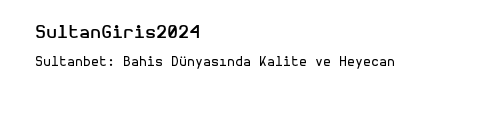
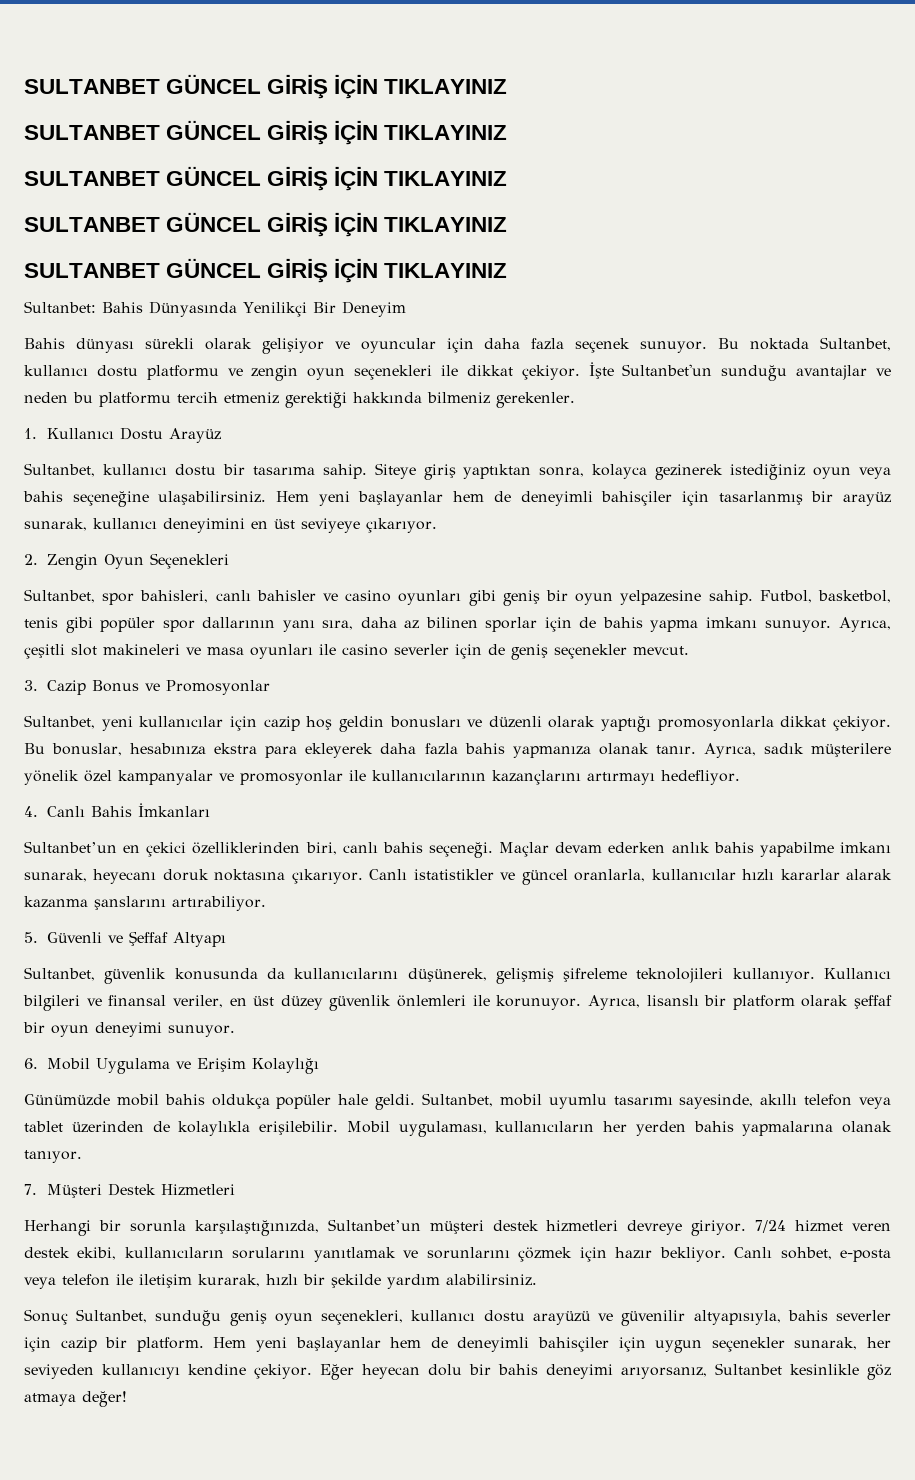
[35,25,200,38] [35,56,395,69] SultanGiris2024 // Sultanbet: Bahis Dünyasında Kalite ve Heyecan -> [24,74,508,99] [24,120,508,145] [24,166,508,191] [24,212,508,237] [24,258,508,283] [24,301,406,317] [24,337,891,354] [24,362,892,381] [24,392,575,408] [24,427,221,443] [24,463,892,480] [23,491,892,507] [24,518,437,533] [24,553,229,570] [24,589,892,606] [24,617,892,633] [24,644,689,660] [24,680,270,695] [24,715,892,732] [24,743,891,758] [24,770,740,785] [24,803,210,817] [24,841,891,858] [24,869,892,885] [24,896,266,911] [24,931,226,947] [24,967,892,984] [23,995,892,1011] [23,1022,235,1037] [24,1058,319,1074] [24,1093,892,1110] [24,1121,893,1137] [24,1150,82,1163] [24,1183,235,1198] [24,1219,891,1236] [24,1247,891,1262] [24,1274,537,1289] [24,1309,892,1326] [24,1337,892,1353] [24,1363,891,1380] [24,1391,127,1407] SULTANBET GÜNCEL GİRİŞ İÇİN TIKLAYINIZ // SULTANBET GÜNCEL GİRİŞ İÇİN TIKLAYINIZ // SULTANBET GÜNCEL GİRİŞ İÇİN TIKLAYINIZ // SULTANBET GÜNCEL GİRİŞ İÇİN TIKLAYINIZ // SULTANBET GÜNCEL GİRİŞ İÇİN TIKLAYINIZ // Sultanbet: Bahis Dünyasında Yenilikçi Bir Deneyim // Bahis dünyası sürekli olarak gelişiyor ve oyuncular için daha fazla seçenek sunuyor. Bu noktada Sultanbet, kullanıcı dostu platformu ve zengin oyun seçenekleri ile dikkat çekiyor. İşte Sultanbet'un sunduğu avantajlar ve neden bu platformu tercih etmeniz gerektiği hakkında bilmeniz gerekenler. // 1. Kullanıcı Dostu Arayüz // Sultanbet, kullanıcı dostu bir tasarıma sahip. Siteye giriş yaptıktan sonra, kolayca gezinerek istediğiniz oyun veya bahis seçeneğine ulaşabilirsiniz. Hem yeni başlayanlar hem de deneyimli bahisçiler için tasarlanmış bir arayüz sunarak, kullanıcı deneyimini en üst seviyeye çıkarıyor. // 2. Zengin Oyun Seçenekleri // Sultanbet, spor bahisleri, canlı bahisler ve casino oyunları gibi geniş bir oyun yelpazesine sahip. Futbol, basketbol, tenis gibi popüler spor dallarının yanı sıra, daha az bilinen sporlar için de bahis yapma imkanı sunuyor. Ayrıca, çeşitli slot makineleri ve masa oyunları ile casino severler için de geniş seçenekler mevcut. // 3. Cazip Bonus ve Promosyonlar // Sultanbet, yeni kullanıcılar için cazip hoş geldin bonusları ve düzenli olarak yaptığı promosyonlarla dikkat çekiyor. Bu bonuslar, hesabınıza ekstra para ekleyerek daha fazla bahis yapmanıza olanak tanır. Ayrıca, sadık müşterilere yönelik özel kampanyalar ve promosyonlar ile kullanıcılarının kazançlarını artırmayı hedefliyor. // 4. Canlı Bahis İmkanları // Sultanbet’un en çekici özelliklerinden biri, canlı bahis seçeneği. Maçlar devam ederken anlık bahis yapabilme imkanı sunarak, heyecanı doruk noktasına çıkarıyor. Canlı istatistikler ve güncel oranlarla, kullanıcılar hızlı kararlar alarak kazanma şanslarını artırabiliyor. // 5. Güvenli ve Şeffaf Altyapı // Sultanbet, güvenlik konusunda da kullanıcılarını düşünerek, gelişmiş şifreleme teknolojileri kullanıyor. Kullanıcı bilgileri ve finansal veriler, en üst düzey güvenlik önlemleri ile korunuyor. Ayrıca, lisanslı bir platform olarak şeffaf bir oyun deneyimi sunuyor. // 6. Mobil Uygulama ve Erişim Kolaylığı // Günümüzde mobil bahis oldukça popüler hale geldi. Sultanbet, mobil uyumlu tasarımı sayesinde, akıllı telefon veya tablet üzerinden de kolaylıkla erişilebilir. Mobil uygulaması, kullanıcıların her yerden bahis yapmalarına olanak tanıyor. // 7. Müşteri Destek Hizmetleri // Herhangi bir sorunla karşılaştığınızda, Sultanbet’un müşteri destek hizmetleri devreye giriyor. 7/24 hizmet veren destek ekibi, kullanıcıların sorularını yanıtlamak ve sorunlarını çözmek için hazır bekliyor. Canlı sohbet, e-posta veya telefon ile iletişim kurarak, hızlı bir şekilde yardım alabilirsiniz. // Sonuç Sultanbet, sunduğu geniş oyun seçenekleri, kullanıcı dostu arayüzü ve güvenilir altyapısıyla, bahis severler için cazip bir platform. Hem yeni başlayanlar hem de deneyimli bahisçiler için uygun seçenekler sunarak, her seviyeden kullanıcıyı kendine çekiyor. Eğer heyecan dolu bir bahis deneyimi arıyorsanız, Sultanbet kesinlikle göz atmaya değer!

